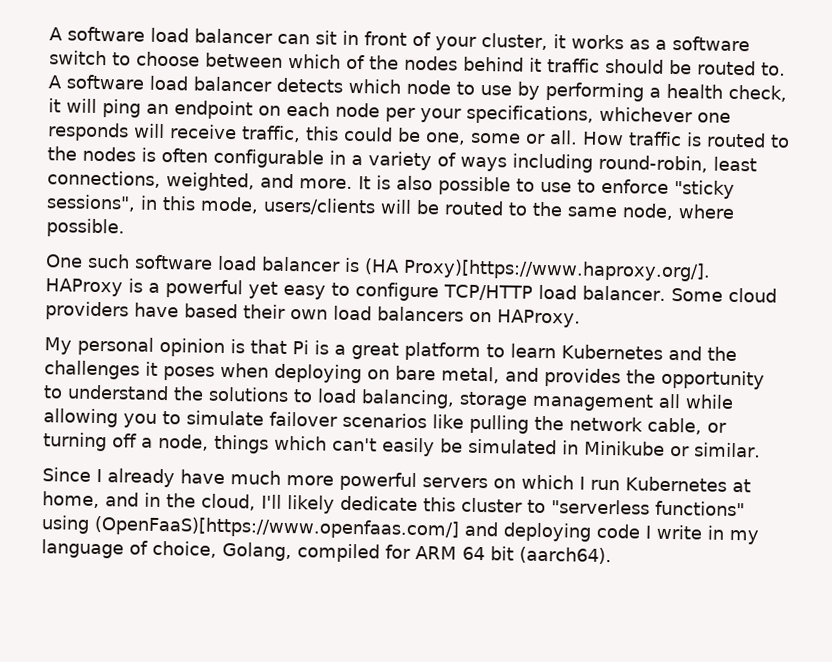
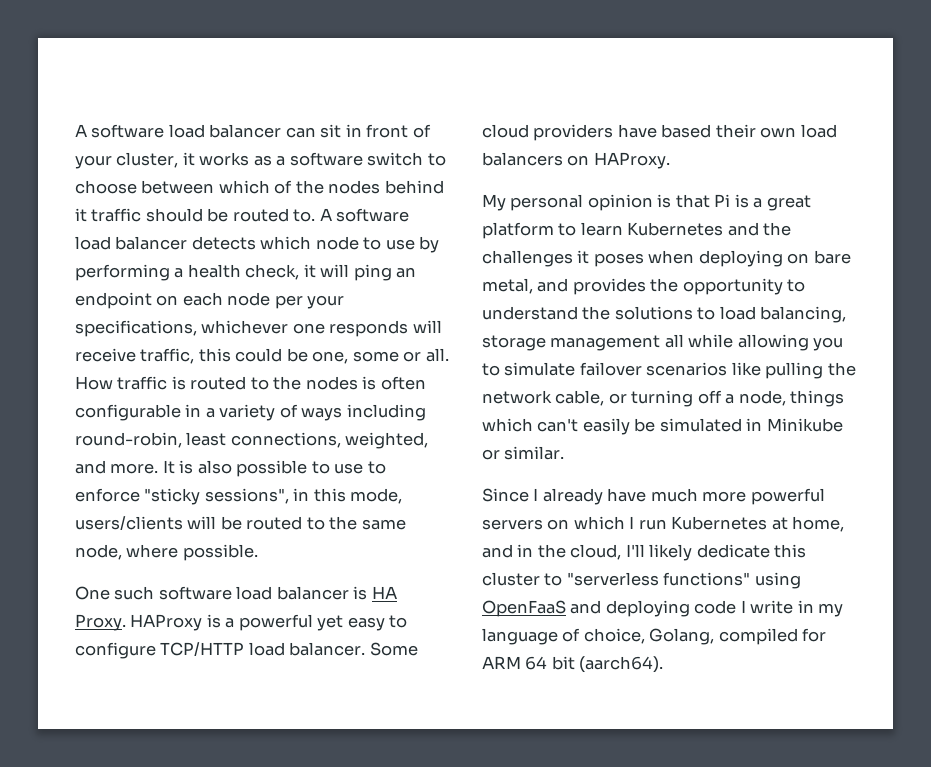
[364,258,711,282] (HA Proxy)[https://www.haproxy.org/]. -> [371,586,397,599] [75,614,126,631] HA Proxy.
[94,515,460,540] (OpenFaaS)[https://www.openfaas.com/] -> [482,600,566,617] OpenFaaS

